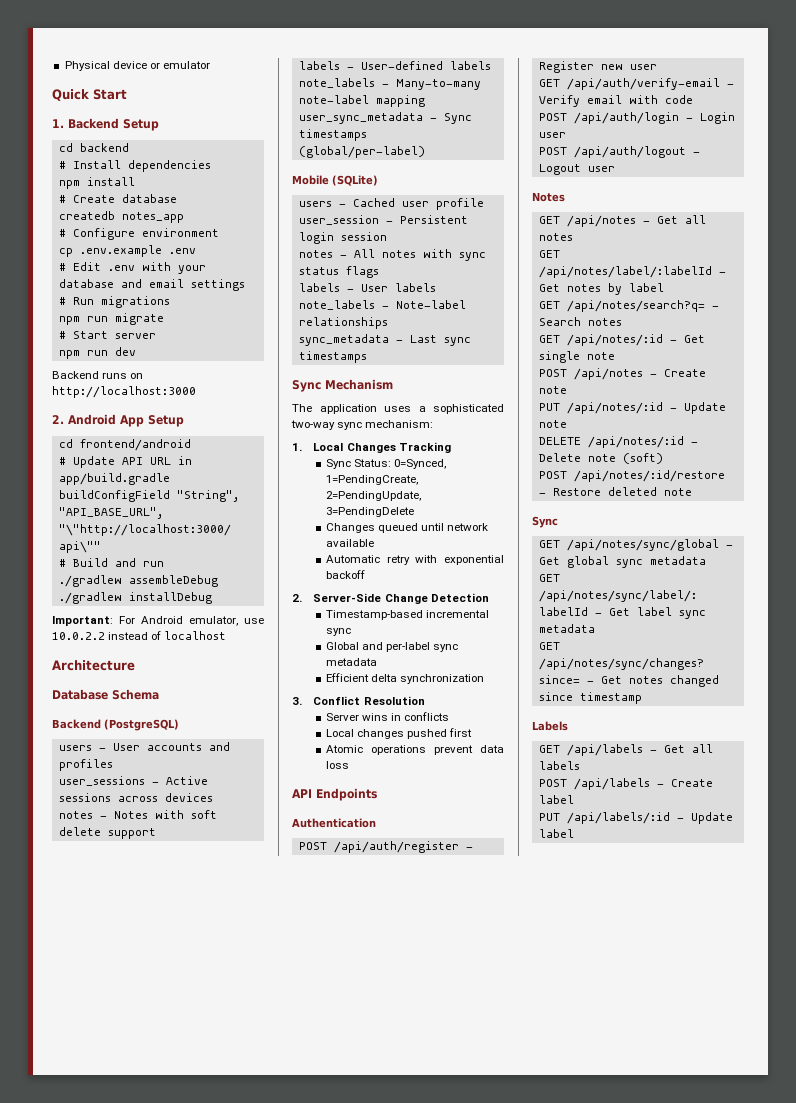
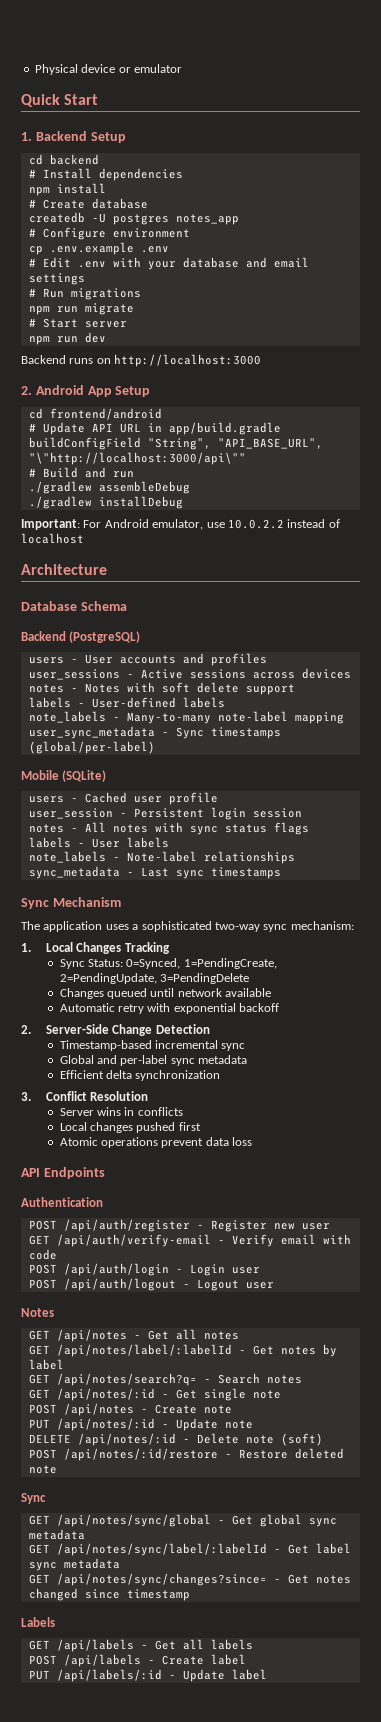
(115, 215) none -> [91,213,169,225] -U postgres

